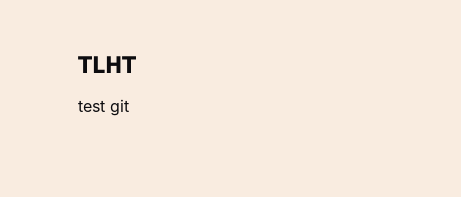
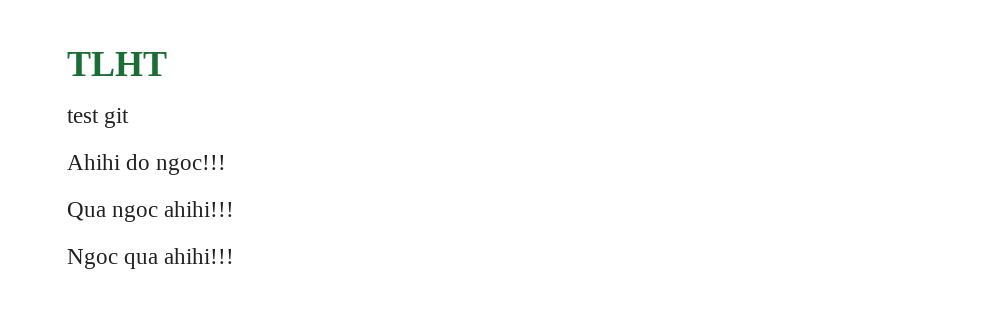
(129, 107) none -> [67,154,227,175] [67,201,235,222] [67,248,235,269] // Ahihi do ngoc!!! // Qua ngoc ahihi!!! // Ngoc qua ahihi!!!

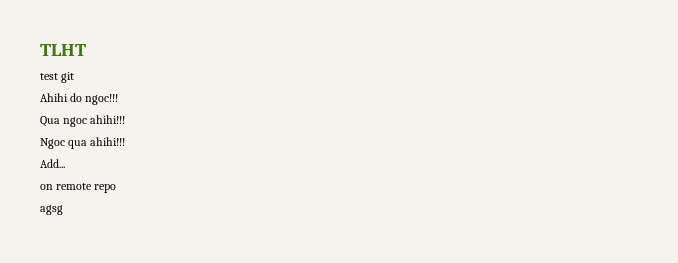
(235, 256) none -> [40,159,65,168] [40,183,117,193] [40,205,63,215] // Add... // on remote repo // agsg

